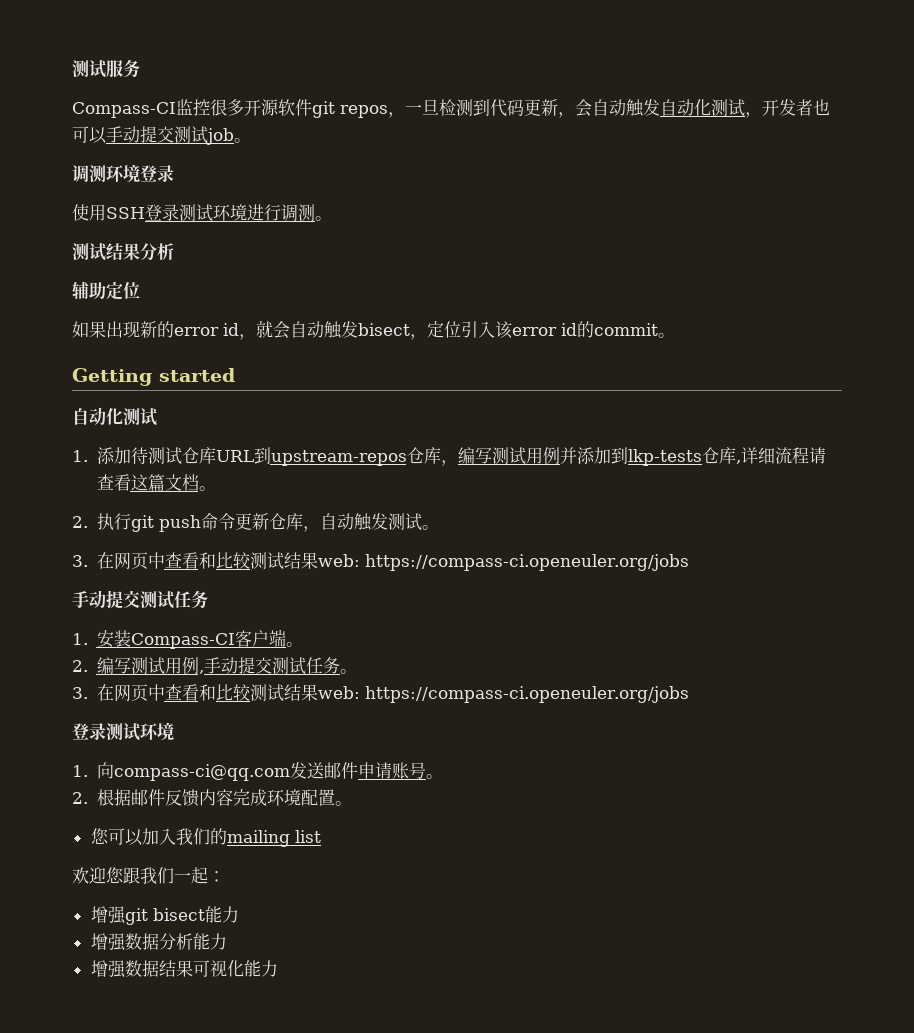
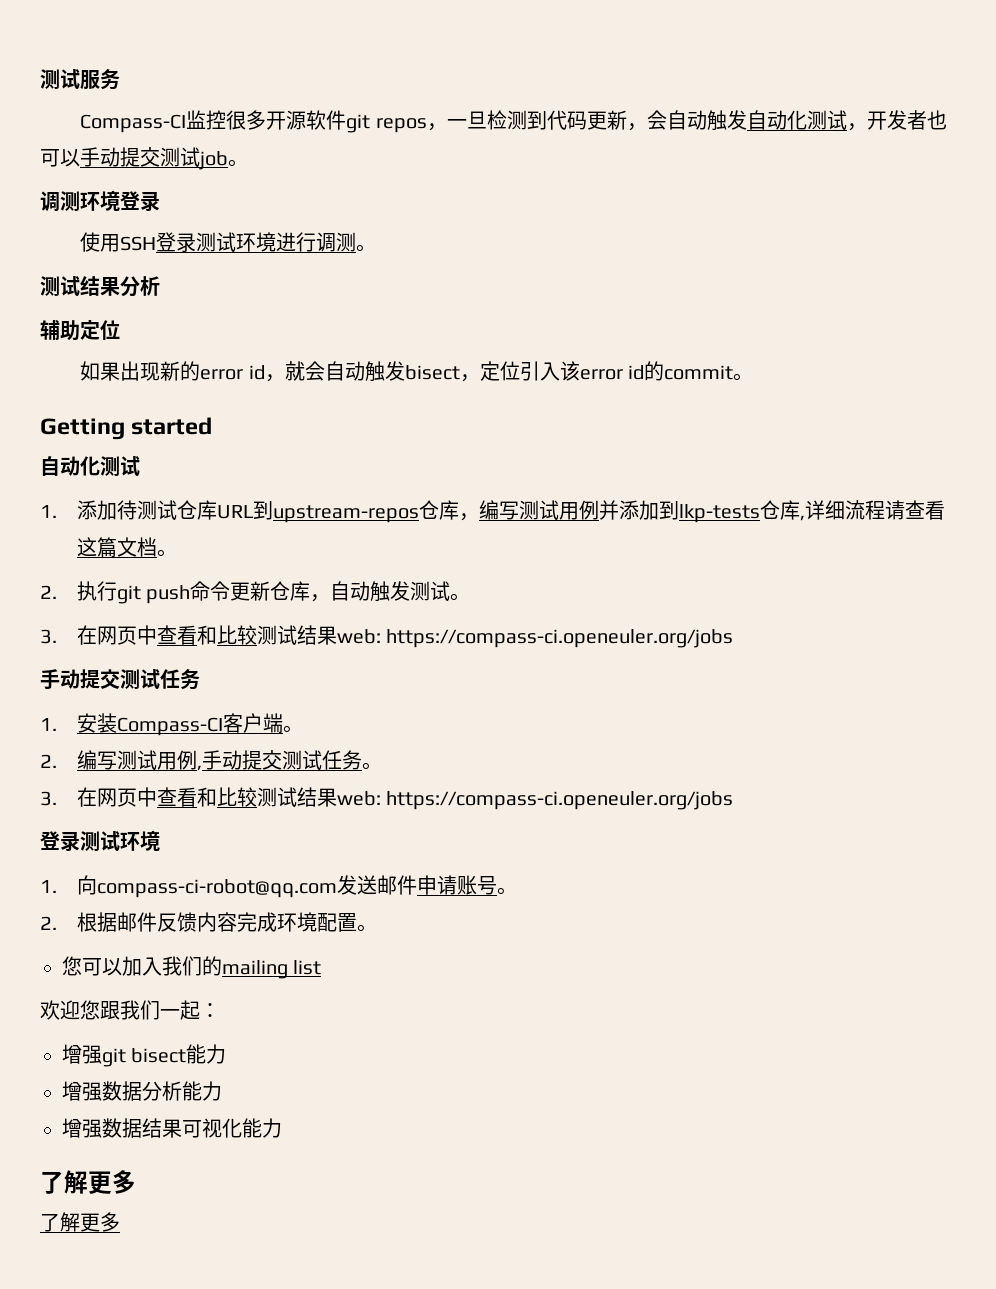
[113,764,290,781] compass-ci@qq.com -> [97,879,338,898] compass-ci-robot@qq.com
(278, 968) none -> [40,1170,136,1194] [40,1212,120,1232] // 了解更多 // 了解更多

